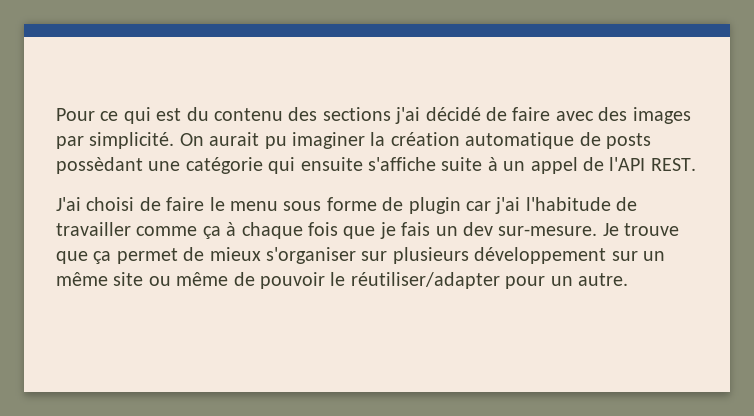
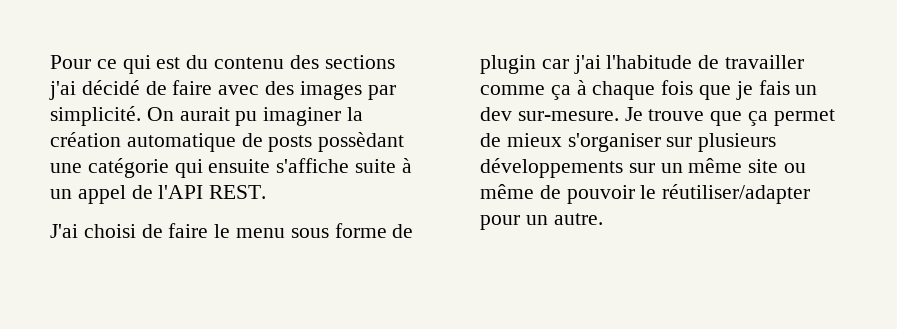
[474,247,607,264] développement -> [480,158,623,178] développements

